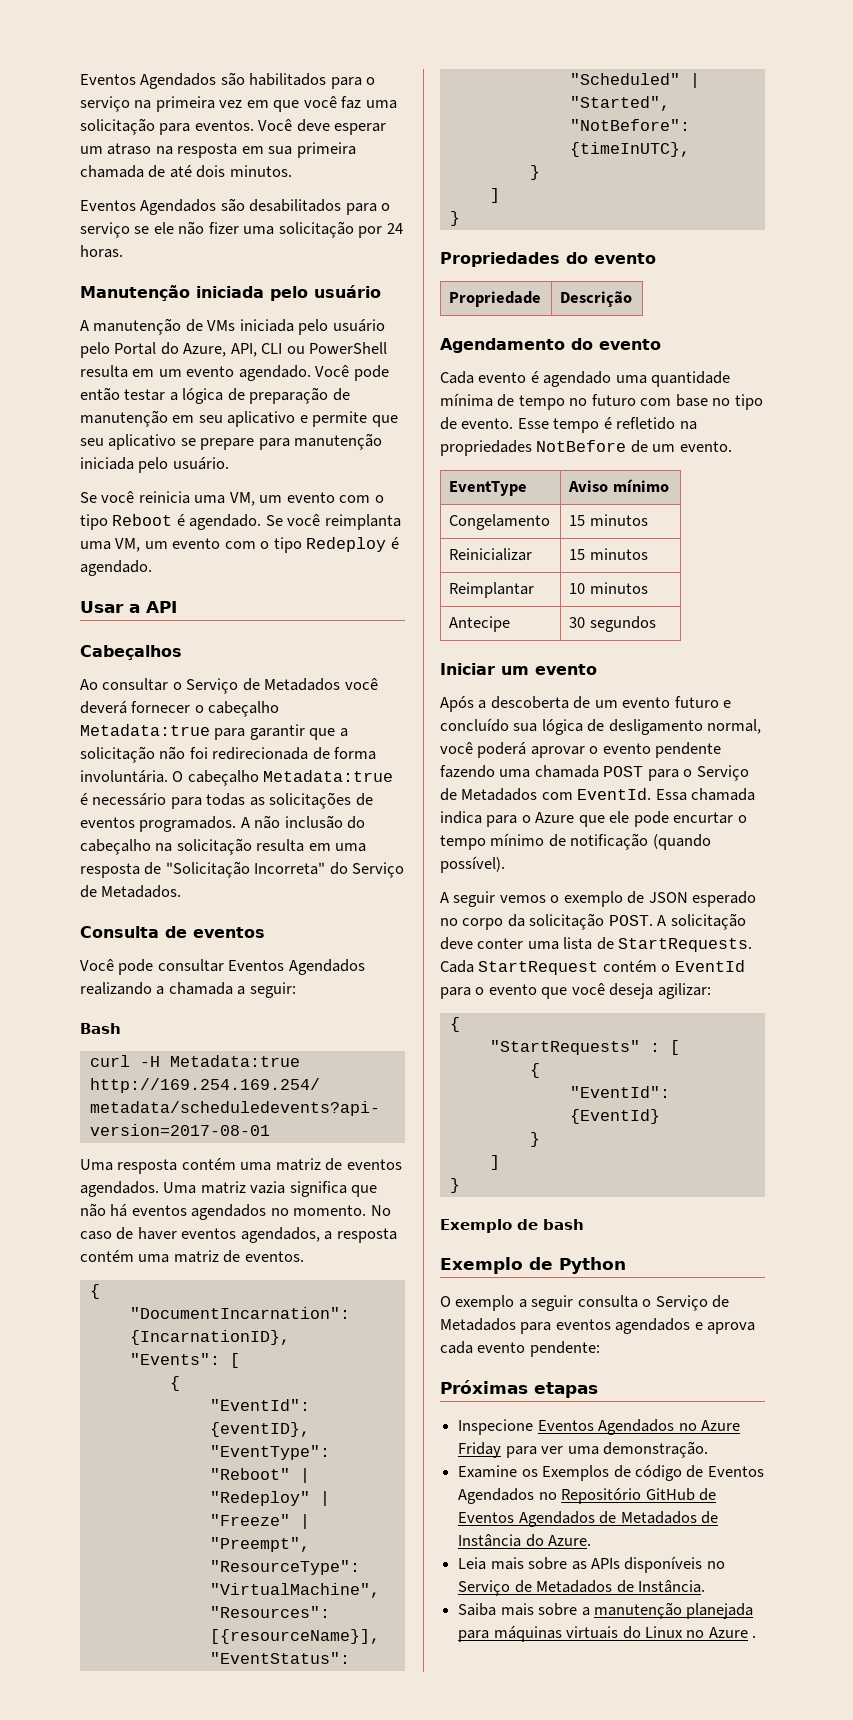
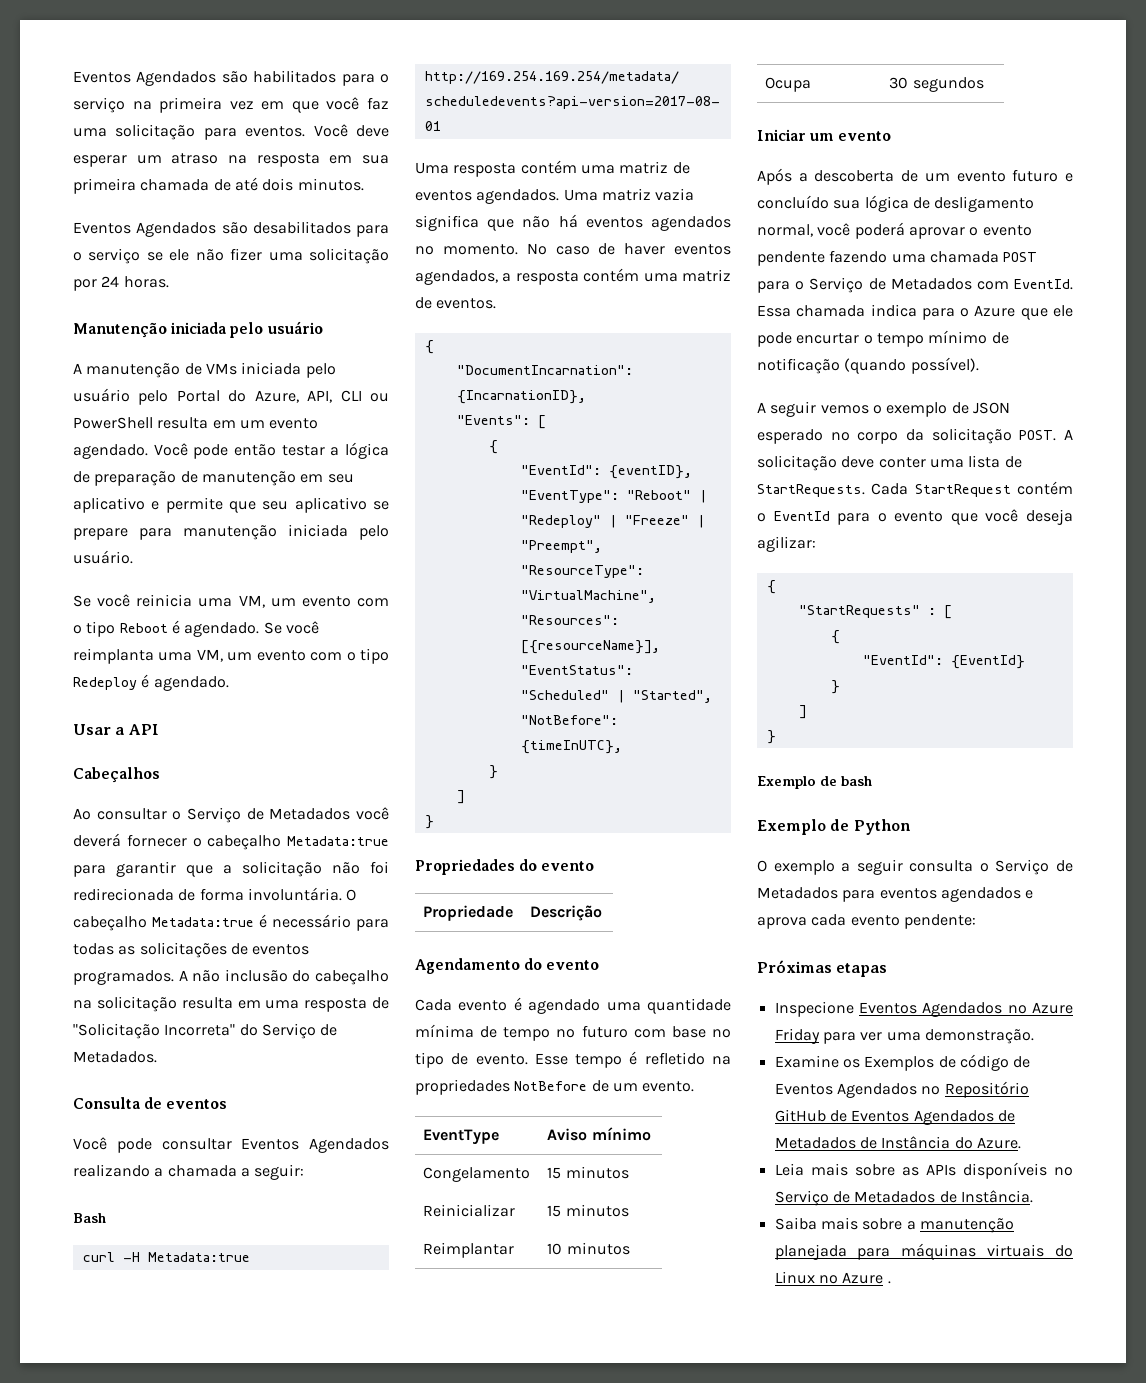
[449,616,511,632] Antecipe -> [765,77,812,92] Ocupa

